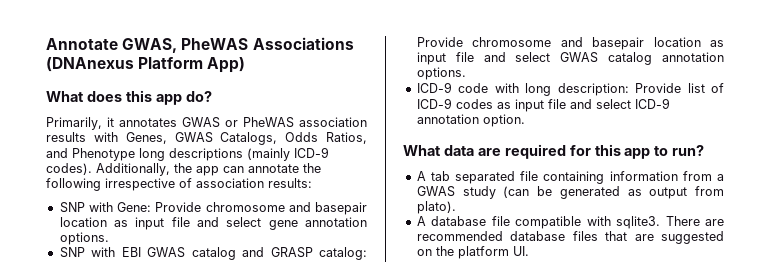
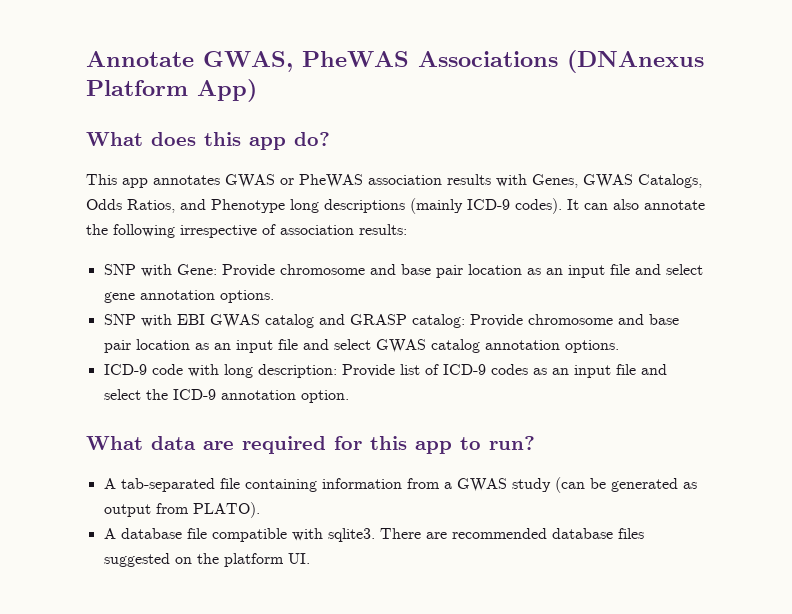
[46,117,114,130] Primarily, it -> [86,174,148,188] This app
[96,163,244,176] Additionally, the app can -> [567,199,639,210] It can also
[315,202,367,215] [59,217,129,227] basepair location as -> [400,264,563,278] base pair location as an
[592,37,724,50] basepair location as -> [648,314,679,325] [103,339,231,353] base pair location as an
[514,99,631,112] input file and select -> [551,364,667,378] [103,389,168,400] an input file and select the
[430,171,516,184] tab separated -> [120,478,215,492] tab-separated
[416,201,456,214] plato). -> [192,502,260,518] PLATO).
[605,231,654,241] that are -> (644, 533) none

